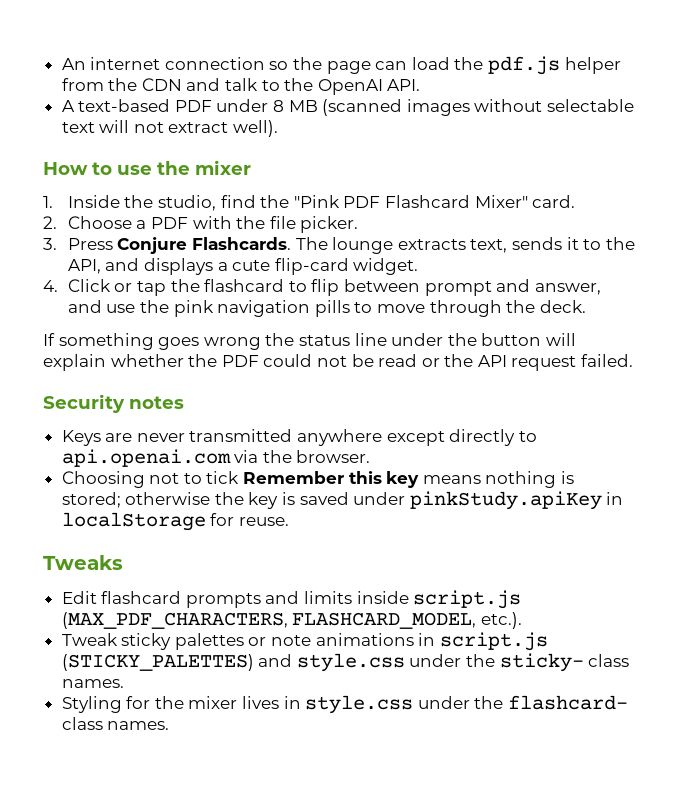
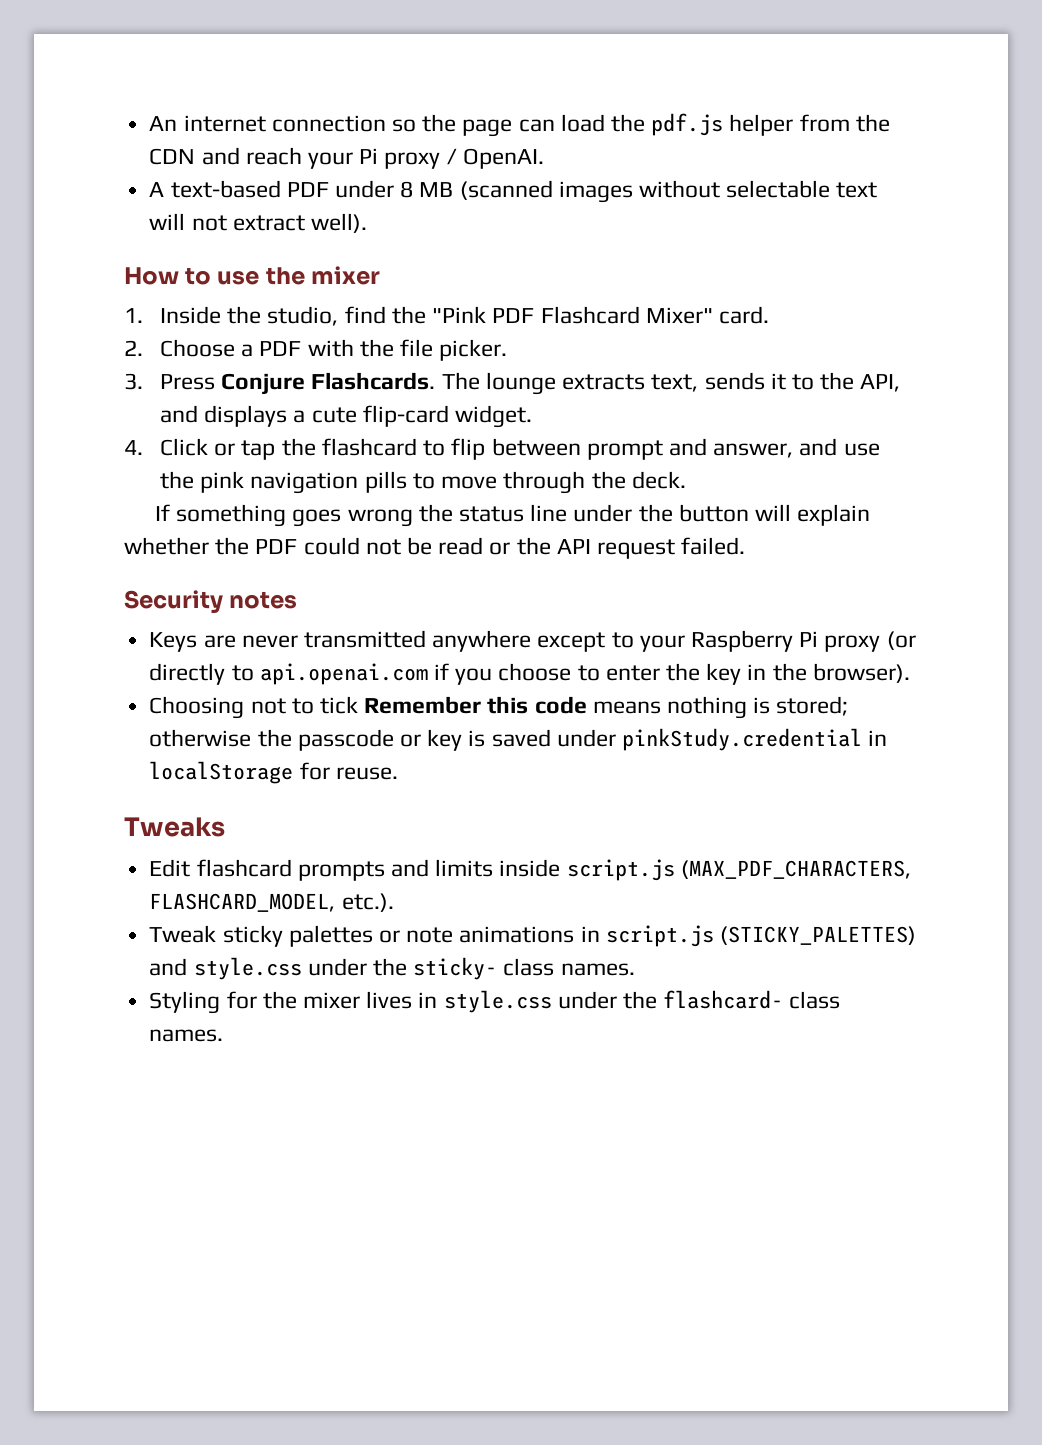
[225,78,421,95] talk to the OpenAI API. -> [245,147,544,169] reach your Pi proxy / OpenAI.
[449,429,537,446] [61,449,371,467] directly to api.openai.com via the browser. -> [611,630,916,652] [149,663,910,685] to your Raspberry Pi proxy (or directly to api.openai.com if you choose to enter the key in the browser).
[386,471,420,488] key -> [534,696,587,714] code
(244, 498) none -> [297,729,421,751] passcode or
[409,491,602,510] pinkStudy.apiKey -> [621,728,862,751] pinkStudy.credential

